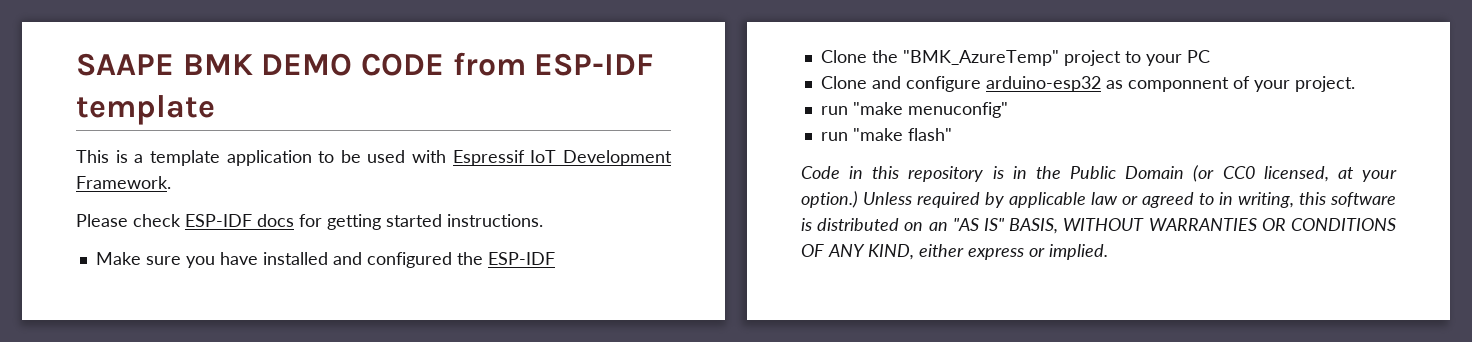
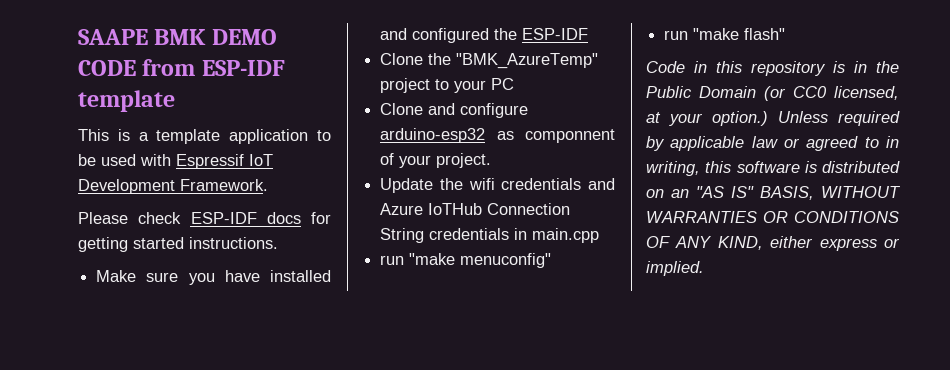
(1355, 84) none -> [380,178,615,193] [380,203,571,215] [380,228,600,243] // Update the wifi credentials and Azure IoTHub Connection String credentials in main.cpp

